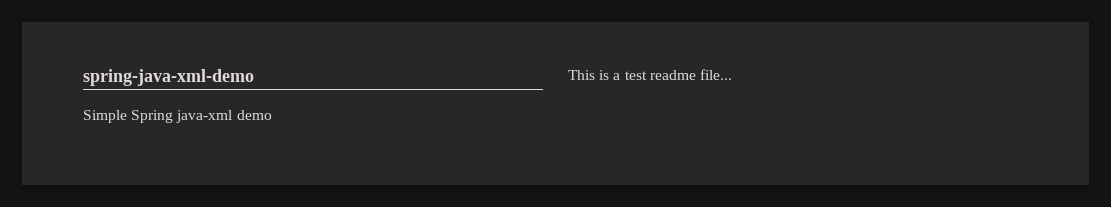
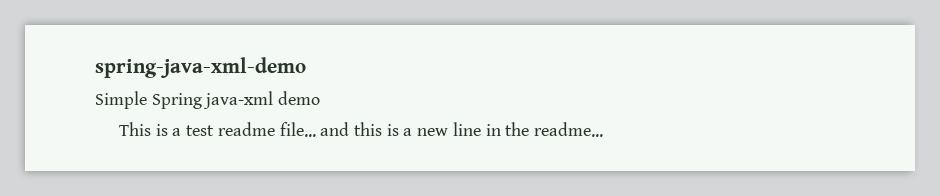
(732, 74) none -> [320,122,604,137] and this is a new line in the readme...

